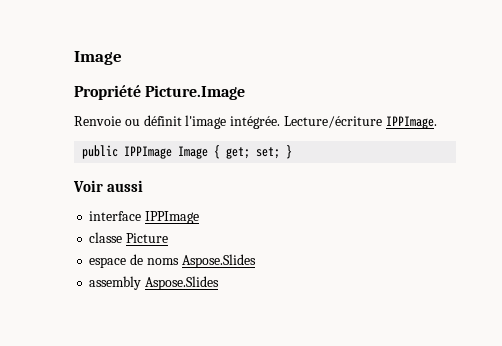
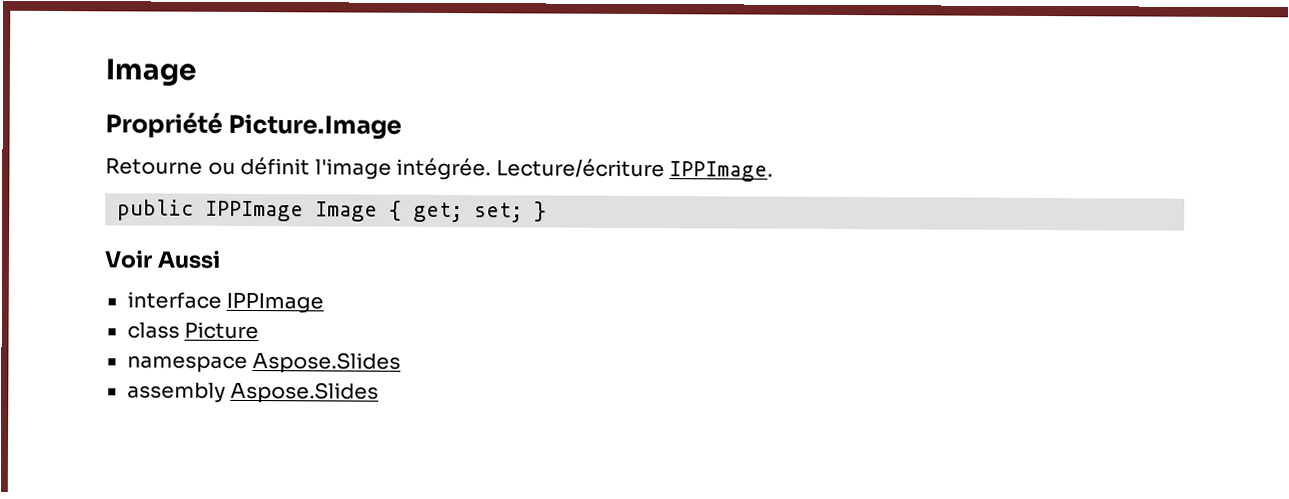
[74,116,121,126] Renvoie -> [105,157,203,175] Retourne
[106,180,143,192] aussi -> [156,250,220,269] Aussi
[89,232,123,243] classe -> [126,322,180,339] class
[89,254,179,268] espace de noms -> [126,355,248,373] namespace

